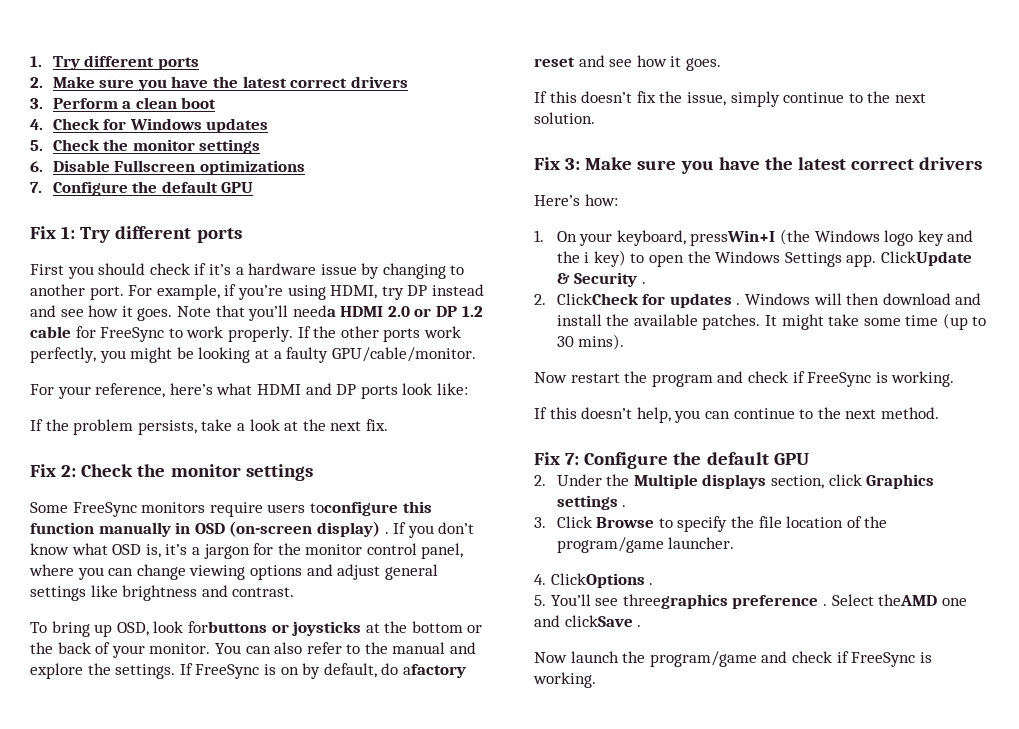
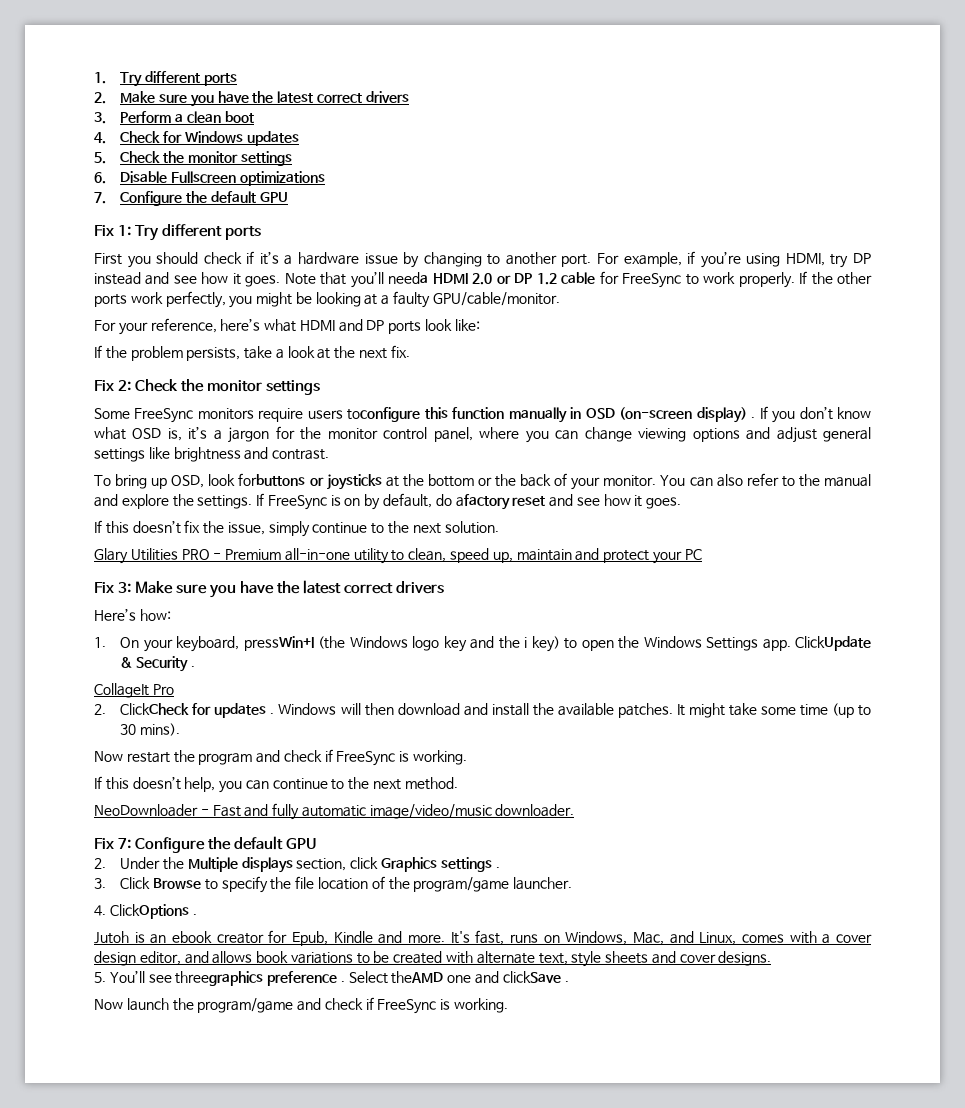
(595, 118) none -> [94,548,702,564] // Glary Utilities PRO - Premium all-in-one utility to clean, speed up, maintain and protect your PC
(646, 283) none -> [94,683,174,698] // CollageIt Pro
(939, 413) none -> [94,803,575,820] // NeoDownloader - Fast and fully automatic image/video/music downloader.
(654, 584) none -> [94,930,872,946] [94,951,772,967] // Jutoh is an ebook creator for Epub, Kindle and more. It's fast, runs on Windows, Mac, and Linux, comes with a cover design editor, and allows book variations to be created with alternate text, style sheets and cover designs.

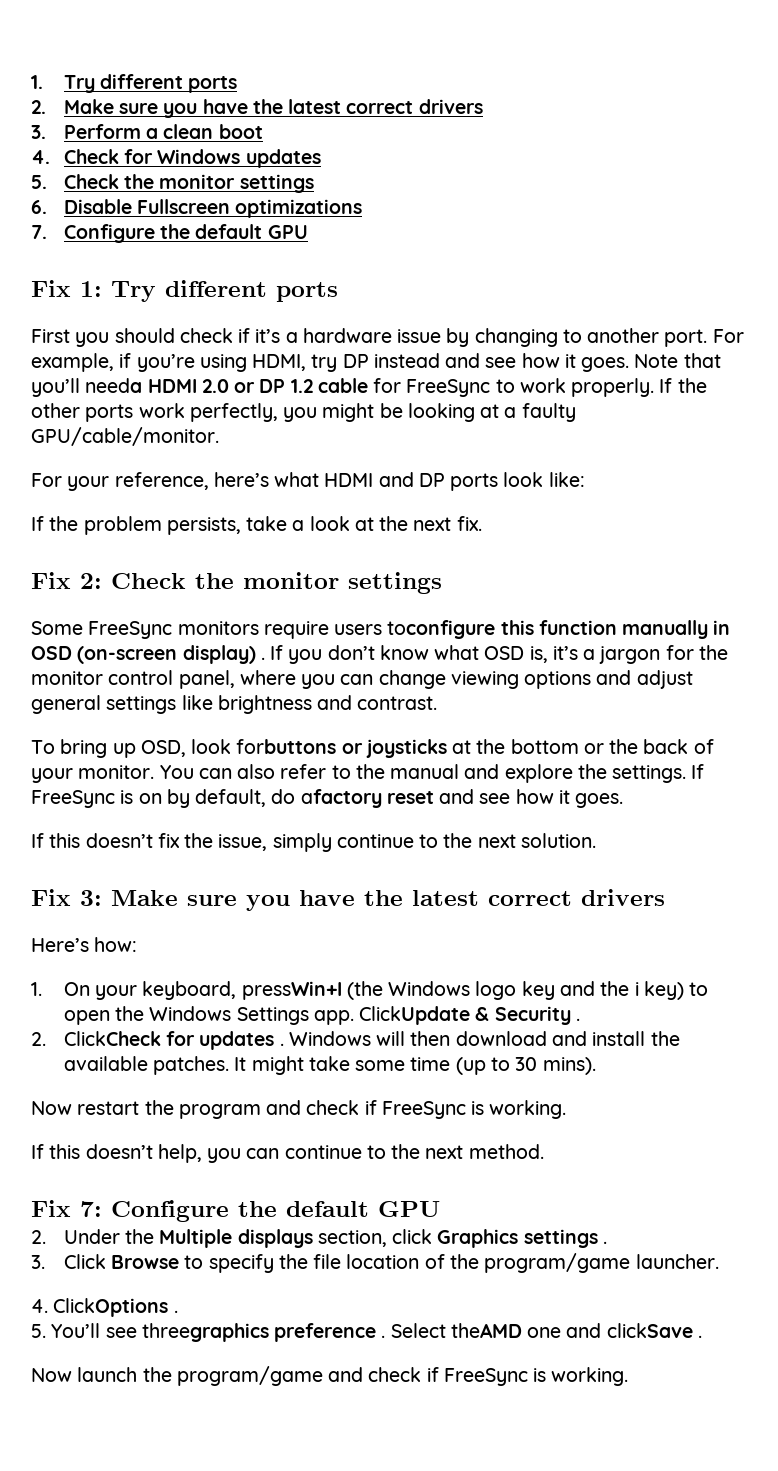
[94,548,702,564] // Glary Utilities PRO - Premium all-in-one utility to clean, speed up, maintain and protect your PC -> (596, 840) none
[94,683,174,698] // CollageIt Pro -> (580, 1019) none
[94,803,575,820] // NeoDownloader - Fast and fully automatic image/video/music downloader. -> (544, 1151) none
[94,930,872,946] [94,951,772,967] // Jutoh is an ebook creator for Epub, Kindle and more. It's fast, runs on Windows, Mac, and Linux, comes with a cover design editor, and allows book variations to be created with alternate text, style sheets and cover designs. -> (178, 1311) none

